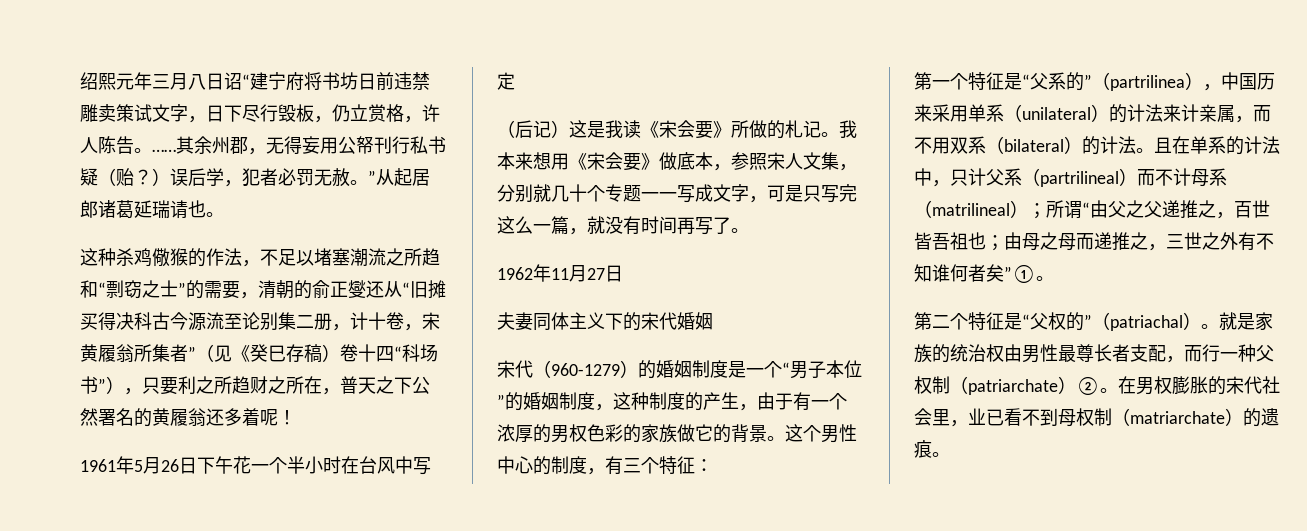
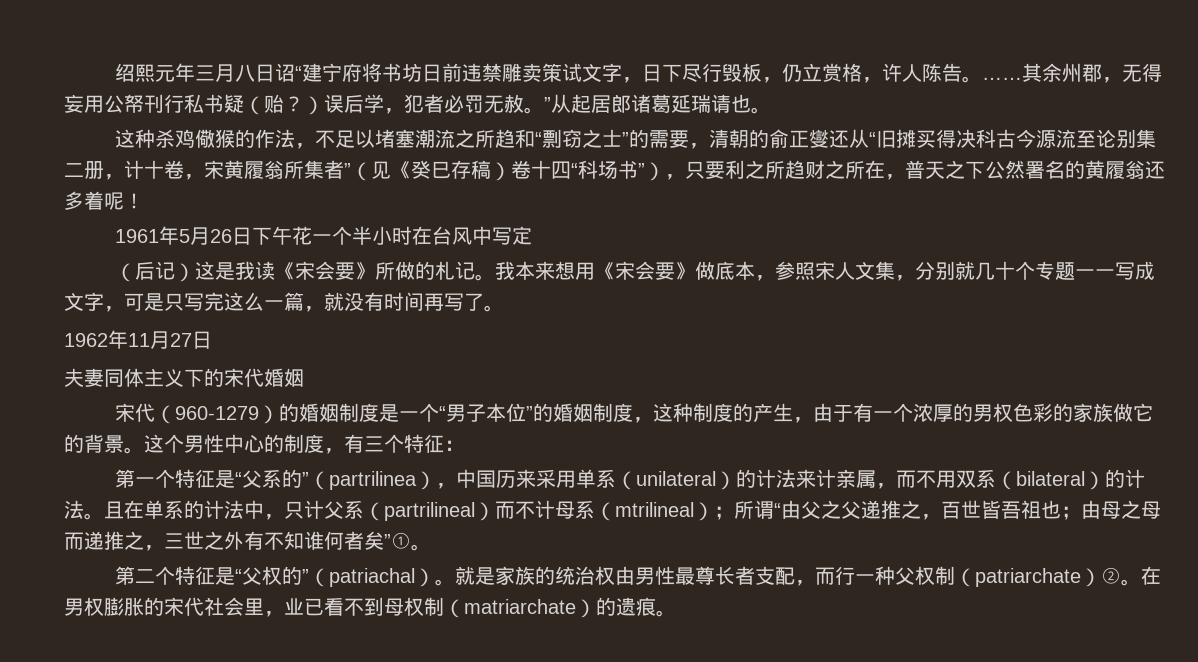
[932,203,1010,216] matrilineal -> [615,502,694,517] mtrilineal

